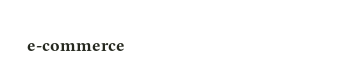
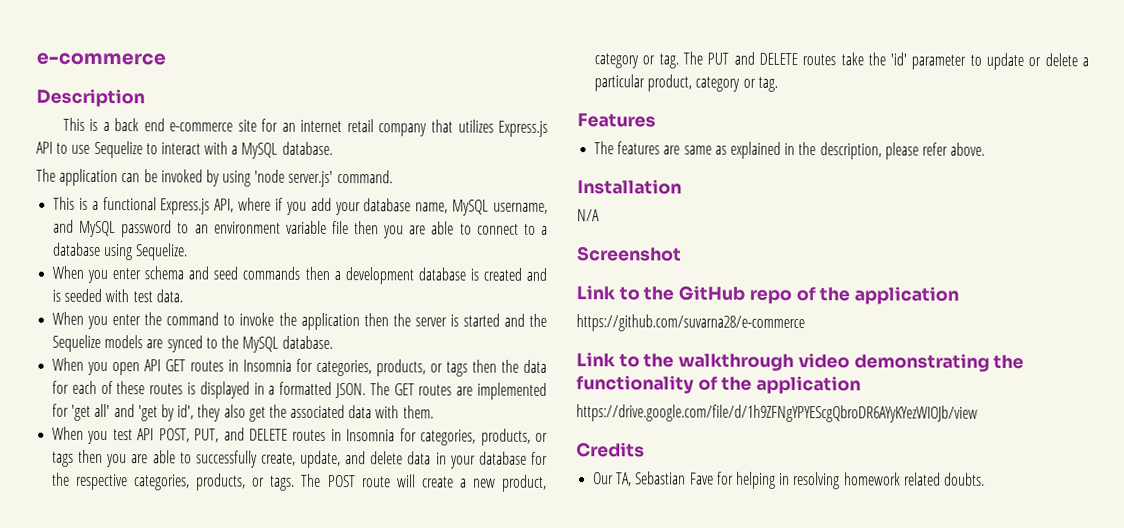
[27,43,125,51] e-commerce -> [36,52,166,66] [36,88,145,108] [62,117,548,137] [36,140,333,159] [36,168,393,188] [53,196,548,216] [53,219,548,239] [53,242,189,261] [52,265,547,285] [52,288,183,303] [52,311,547,331] [52,334,334,353] [52,357,547,377] [52,380,547,400] [52,403,434,422] [52,426,548,446] [52,449,548,469] [52,472,548,492] [594,51,1089,71] [594,74,778,92] [577,113,656,128] [594,141,986,160] [577,179,682,195] [577,209,600,222] [577,246,682,262] [576,285,960,305] [576,314,805,333] [576,352,1025,372] [576,375,862,395] [576,404,978,423] [576,442,645,458] [593,471,985,490] e-commerce // Description // This is a back end e-commerce site for an internet retail company that utilizes Express.js API to use Sequelize to interact with a MySQL database. // The application can be invoked by using 'node server.js' command. // This is a functional Express.js API, where if you add your database name, MySQL username, and MySQL password to an environment variable file then you are able to connect to a database using Sequelize. // When you enter schema and seed commands then a development database is created and is seeded with test data. // When you enter the command to invoke the application then the server is started and the Sequelize models are synced to the MySQL database. // When you open API GET routes in Insomnia for categories, products, or tags then the data for each of these routes is displayed in a formatted JSON. The GET routes are implemented for 'get all' and 'get by id', they also get the associated data with them. // When you test API POST, PUT, and DELETE routes in Insomnia for categories, products, or tags then you are able to successfully create, update, and delete data in your database for the respective categories, products, or tags. The POST route will create a new product, category or tag. The PUT and DELETE routes take the 'id' parameter to update or delete a particular product, category or tag. // Features // The features are same as explained in the description, please refer above. // Installation // N/A // Screenshot // Link to the GitHub repo of the application // https://github.com/suvarna28/e-commerce // Link to the walkthrough video demonstrating the functionality of the application // https://drive.google.com/file/d/1h9ZFNgYPYEScgQbroDR6AYyKYezWIOJb/view // Credits // Our TA, Sebastian Fave for helping in resolving homework related doubts.

